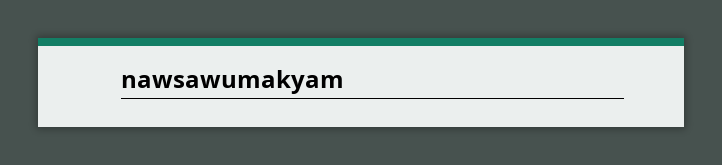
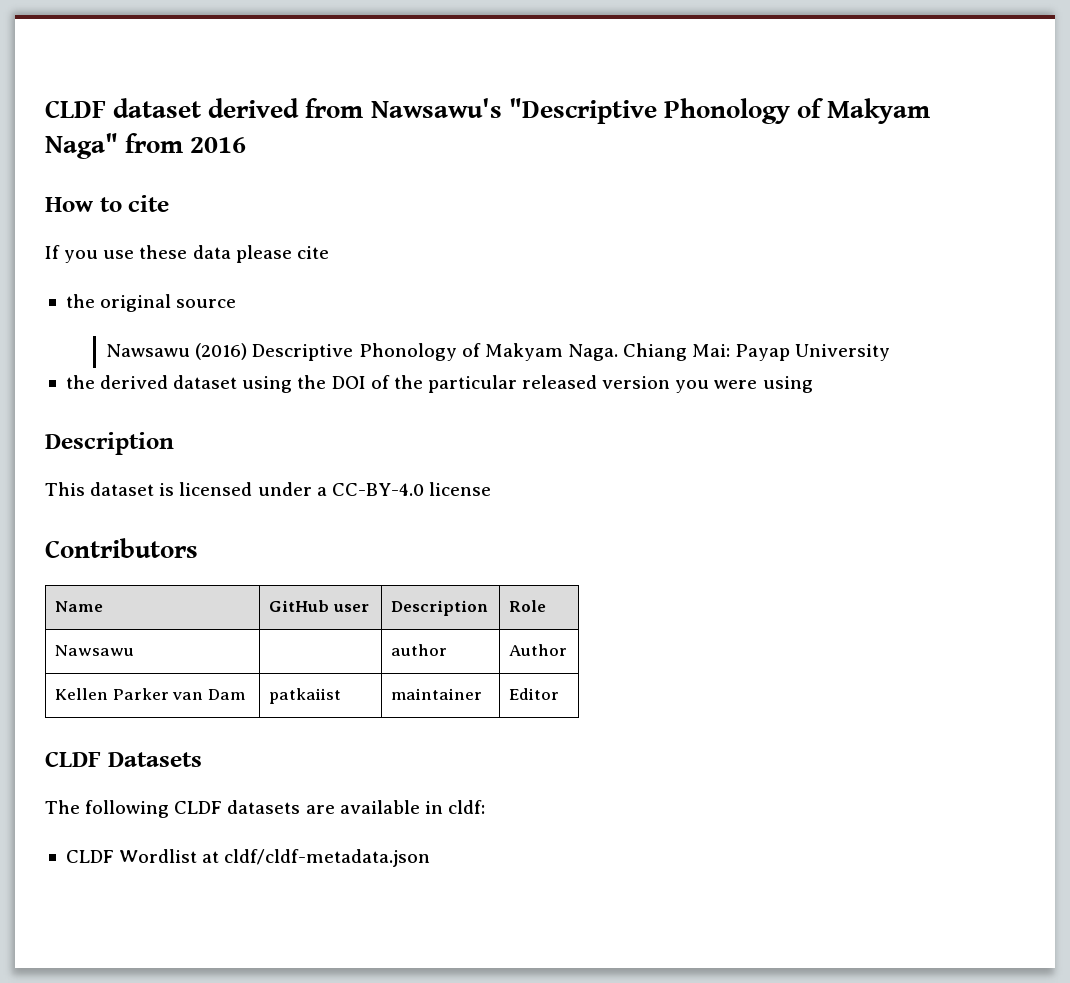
[121,70,344,94] nawsawumakyam -> [45,98,931,124] [45,133,247,159] [45,195,170,212] [45,245,329,263] [65,294,237,312] [106,343,891,361] [65,375,813,393] [45,432,174,455] [45,482,491,496] [45,538,198,558] [54,601,103,612] [268,600,369,612] [390,600,488,616] [508,600,546,612] [54,645,134,656] [390,644,447,656] [508,644,567,656] [54,688,245,700] [268,688,341,704] [390,688,482,700] [508,688,559,700] [45,751,202,767] [45,800,485,818] [65,849,431,867] CLDF dataset derived from Nawsawu's "Descriptive Phonology of Makyam Naga" from 2016 // How to cite // If you use these data please cite // the original source // Nawsawu (2016) Descriptive Phonology of Makyam Naga. Chiang Mai: Payap University // the derived dataset using the DOI of the particular released version you were using // Description // This dataset is licensed under a CC-BY-4.0 license // Contributors // Name | GitHub user | Description | Role // Nawsawu | | author | Author // Kellen Parker van Dam | patkaiist | maintainer | Editor // CLDF Datasets // The following CLDF datasets are available in cldf: // CLDF Wordlist at cldf/cldf-metadata.json

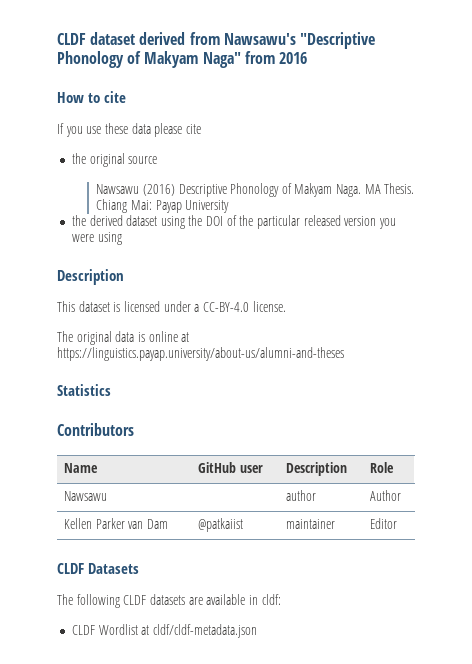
(618, 352) none -> [364,183,415,194] MA Thesis.
[428,482,491,496] license -> [252,301,286,312] [57,331,190,345] [57,347,344,361] [57,384,111,396] license. // The original data is online at https://linguistics.payap.university/about-us/alumni-and-theses // Statistics
[268,688,341,704] patkaiist -> [198,518,244,532] @patkaiist

